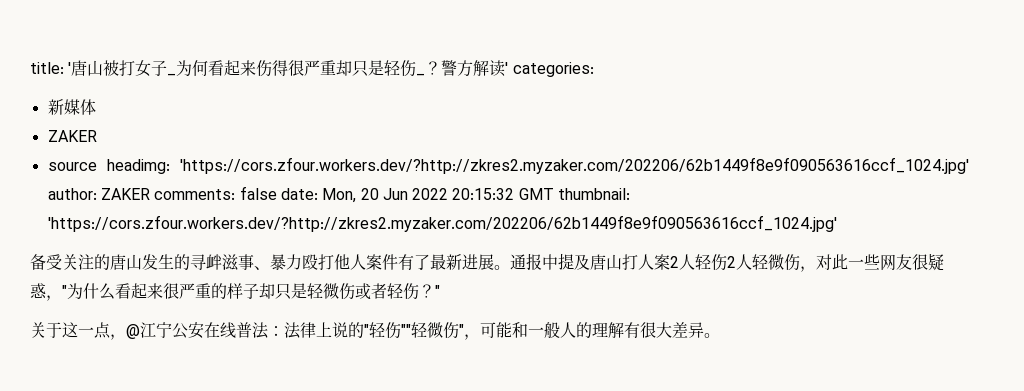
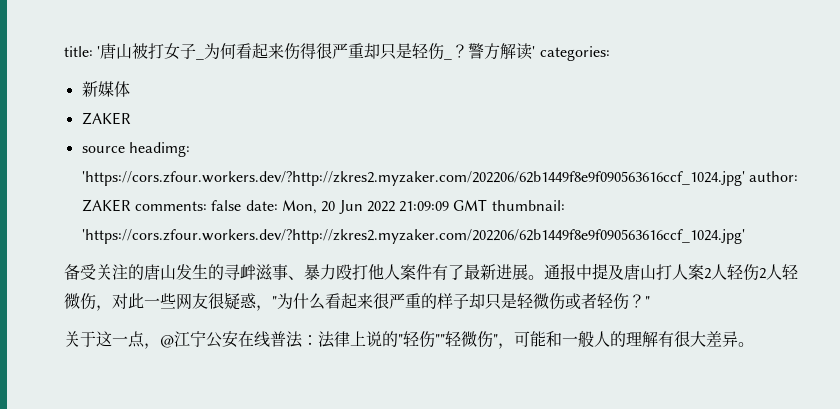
[452,188,515,200] 20:15:32 -> [399,201,450,212] 21:09:09

